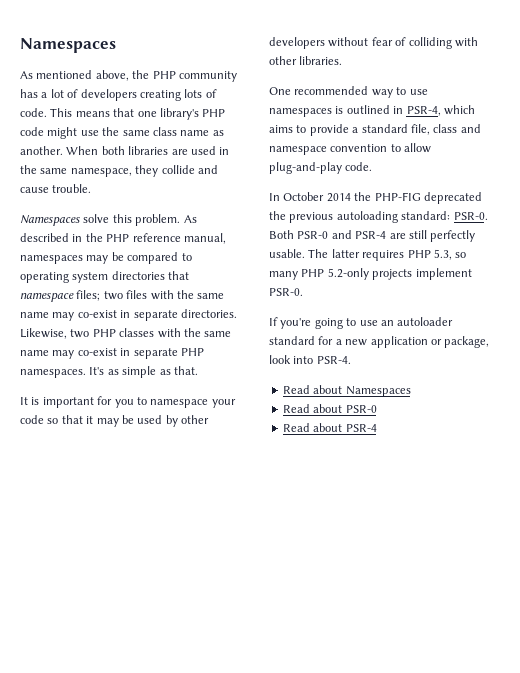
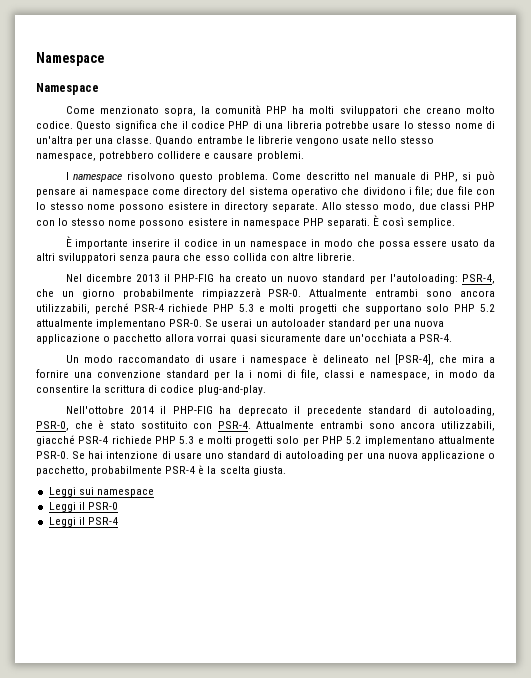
[20,38,116,53] [20,70,237,82] [20,89,217,101] [20,108,226,120] [20,127,224,139] [20,146,230,155] [20,165,218,177] [20,184,92,193] [20,214,197,226] [20,233,226,244] [20,252,192,264] [20,271,190,283] [20,290,225,302] [20,309,237,321] [20,328,232,339] [20,348,204,359] [20,366,198,378] [20,396,236,408] [20,415,209,427] [269,37,478,49] [269,56,343,65] [269,86,428,98] [269,105,475,117] [269,124,481,136] [269,143,432,155] [269,162,373,174] [269,192,482,204] [269,211,488,223] [269,230,476,242] [269,249,467,261] [269,268,472,280] [269,288,303,296] [269,317,454,329] [269,336,490,348] [269,355,351,364] [282,385,411,397] [282,404,343,413] Namespaces // As mentioned above, the PHP community has a lot of developers creating lots of code. This means that one library's PHP code might use the same class name as another. When both libraries are used in the same namespace, they collide and cause trouble. // Namespaces solve this problem. As described in the PHP reference manual, namespaces may be compared to operating system directories that namespace files; two files with the same name may co-exist in separate directories. Likewise, two PHP classes with the same name may co-exist in separate PHP namespaces. It's as simple as that. // It is important for you to namespace your code so that it may be used by other developers without fear of colliding with other libraries. // One recommended way to use namespaces is outlined in PSR-4, which aims to provide a standard file, class and namespace convention to allow plug-and-play code. // In October 2014 the PHP-FIG deprecated the previous autoloading standard: PSR-0. Both PSR-0 and PSR-4 are still perfectly usable. The latter requires PHP 5.3, so many PHP 5.2-only projects implement PSR-0. // If you're going to use an autoloader standard for a new application or package, look into PSR-4. // Read about Namespaces // Read about -> [36,52,104,66] [36,83,99,95] [65,105,495,116] [36,120,495,131] [36,136,435,146] [36,151,304,161] [65,171,495,182] [36,186,495,197] [36,202,495,212] [36,215,456,228] [65,236,495,249] [36,253,355,263] [65,274,495,284] [36,288,495,299] [36,303,496,314] [36,319,445,329] [36,334,453,344] [65,354,495,365] [36,369,495,380] [36,385,266,395] [65,406,495,416] [36,420,495,431] [36,435,496,446] [36,451,496,461] [36,465,286,476] [48,487,154,497] [48,502,85,512] Namespace // Namespace // Come menzionato sopra, la comunità PHP ha molti sviluppatori che creano molto codice. Questo significa che il codice PHP di una libreria potrebbe usare lo stesso nome di un'altra per una classe. Quando entrambe le librerie vengono usate nello stesso namespace, potrebbero collidere e causare problemi. // I namespace risolvono questo problema. Come descritto nel manuale di PHP, si può pensare ai namespace come directory del sistema operativo che dividono i file; due file con lo stesso nome possono esistere in directory separate. Allo stesso modo, due classi PHP con lo stesso nome possono esistere in namespace PHP separati. È così semplice. // È importante inserire il codice in un namespace in modo che possa essere usato da altri sviluppatori senza paura che esso collida con altre librerie. // Nel dicembre 2013 il PHP-FIG ha creato un nuovo standard per l'autoloading: PSR-4, che un giorno probabilmente rimpiazzerà PSR-0. Attualmente entrambi sono ancora utilizzabili, perché PSR-4 richiede PHP 5.3 e molti progetti che supportano solo PHP 5.2 attualmente implementano PSR-0. Se userai un autoloader standard per una nuova applicazione o pacchetto allora vorrai quasi sicuramente dare un'occhiata a PSR-4. // Un modo raccomandato di usare i namespace è delineato nel [PSR-4], che mira a fornire una convenzione standard per la i nomi di file, classi e namespace, in modo da consentire la scrittura di codice plug-and-play. // Nell'ottobre 2014 il PHP-FIG ha deprecato il precedente standard di autoloading, PSR-0, che è stato sostituito con PSR-4. Attualmente entrambi sono ancora utilizzabili, giacché PSR-4 richiede PHP 5.3 e molti progetti solo per PHP 5.2 implementano attualmente PSR-0. Se hai intenzione di usare uno standard di autoloading per una nuova applicazione o pacchetto, probabilmente PSR-4 è la scelta giusta. // Leggi sui namespace // Leggi il
[282,423,343,432] Read about -> [48,517,85,527] Leggi il

